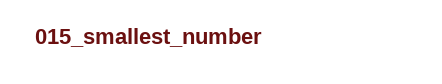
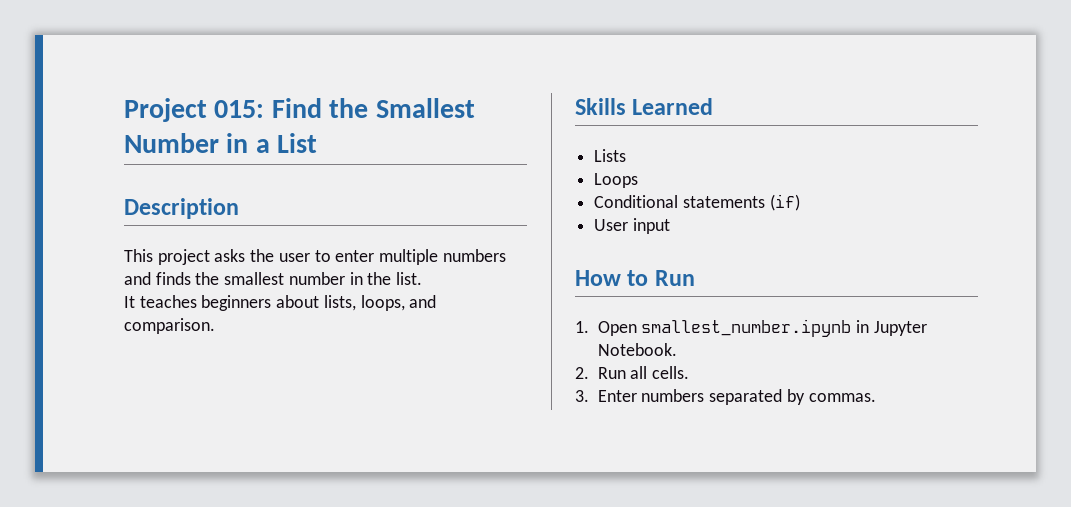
[35,28,262,47] 015_smallest_number -> [124,98,475,122] [124,133,318,153] [124,198,239,219] [124,249,506,265] [124,272,423,285] [124,295,437,311] [124,318,215,334] [575,98,714,115] [594,149,627,162] [594,173,639,188] [594,194,800,211] [594,218,670,234] [575,270,695,286] [575,319,927,337] [597,343,677,356] [575,366,690,379] [575,389,876,405] Project 015: Find the Smallest Number in a List // Description // This project asks the user to enter multiple numbers and finds the smallest number in the list. // It teaches beginners about lists, loops, and comparison. // Skills Learned // Lists // Loops // Conditional statements (if) // User input // How to Run // 1. Open smallest_number.ipynb in Jupyter Notebook. // 2. Run all cells. // 3. Enter numbers separated by commas.

